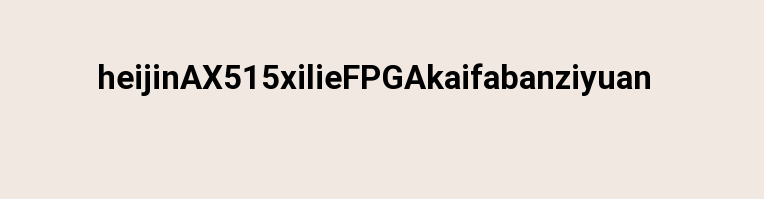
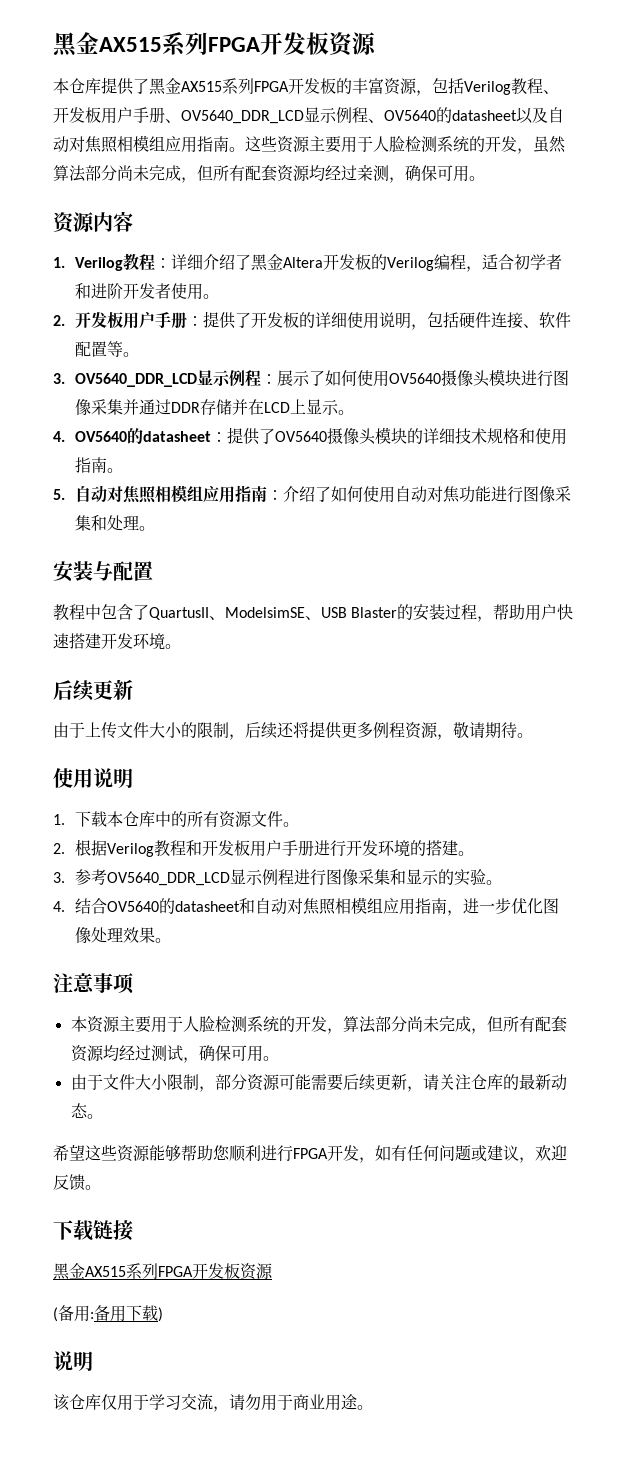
[97,63,652,96] heijinAX515xilieFPGAkaifabanziyuan -> [53,32,377,57] [53,77,559,96] [53,107,564,124] [53,135,566,154] [53,165,485,183] [53,211,133,234] [53,253,563,272] [75,283,220,300] [53,311,572,330] [75,341,140,357] [53,369,570,387] [75,399,355,416] [53,427,568,445] [75,457,124,473] [53,485,572,504] [75,515,156,531] [53,561,153,582] [53,604,574,622] [53,633,181,650] [53,679,133,701] [53,721,533,740] [53,768,133,788] [53,811,300,828] [53,839,475,857] [53,869,503,886] [53,897,560,916] [75,927,172,944] [53,973,134,994] [70,1016,567,1034] [70,1045,279,1063] [70,1074,567,1092] [70,1103,103,1119] [53,1144,567,1163] [53,1174,101,1191] [53,1220,133,1241] [53,1263,273,1280] [53,1305,163,1322] [53,1351,93,1371] [53,1393,373,1412] 黑金AX515系列FPGA开发板资源 // 本仓库提供了黑金AX515系列FPGA开发板的丰富资源，包括Verilog教程、开发板用户手册、OV5640_DDR_LCD显示例程、OV5640的datasheet以及自动对焦照相模组应用指南。这些资源主要用于人脸检测系统的开发，虽然算法部分尚未完成，但所有配套资源均经过亲测，确保可用。 // 资源内容 // 1. Verilog教程：详细介绍了黑金Altera开发板的Verilog编程，适合初学者和进阶开发者使用。 // 2.开发板用户手册：提供了开发板的详细使用说明，包括硬件连接、软件配置等。 // 3. OV5640_DDR_LCD显示例程：展示了如何使用OV5640摄像头模块进行图像采集并通过DDR存储并在LCD上显示。 // 4. OV5640的datasheet：提供了OV5640摄像头模块的详细技术规格和使用指南。 // 5.自动对焦照相模组应用指南：介绍了如何使用自动对焦功能进行图像采集和处理。 // 安装与配置 // 教程中包含了QuartusII、ModelsimSE、USB Blaster的安装过程，帮助用户快速搭建开发环境。 // 后续更新 // 由于上传文件大小的限制，后续还将提供更多例程资源，敬请期待。 // 使用说明 // 1.下载本仓库中的所有资源文件。 // 2.根据Verilog教程和开发板用户手册进行开发环境的搭建。 // 3.参考OV5640_DDR_LCD显示例程进行图像采集和显示的实验。 // 4.结合OV5640的datasheet和自动对焦照相模组应用指南，进一步优化图像处理效果。 // 注意事项 // 本资源主要用于人脸检测系统的开发，算法部分尚未完成，但所有配套资源均经过测试，确保可用。 // 由于文件大小限制，部分资源可能需要后续更新，请关注仓库的最新动态。 // 希望这些资源能够帮助您顺利进行FPGA开发，如有任何问题或建议，欢迎反馈。 // 下载链接 // 黑金AX515系列FPGA开发板资源 // (备用:备用下载) // 说明 // 该仓库仅用于学习交流，请勿用于商业用途。

